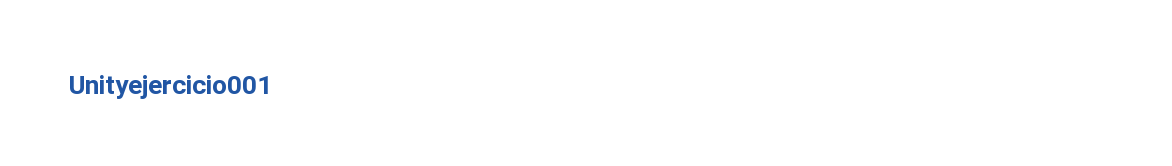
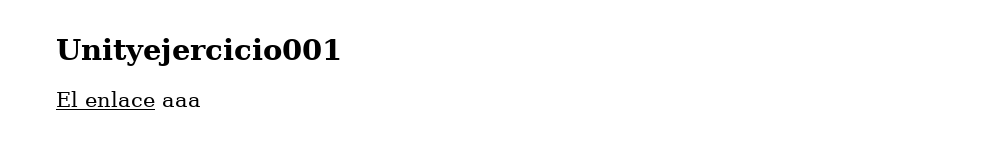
(272, 87) none -> [56,91,201,107] // El enlace aaa

